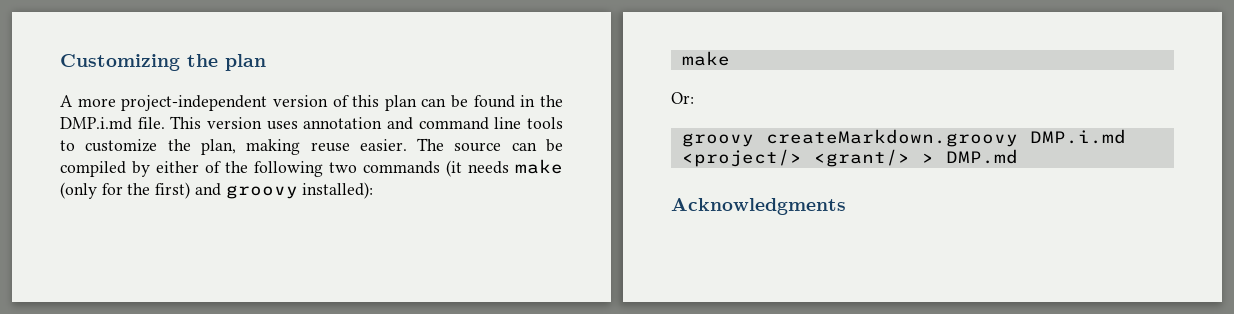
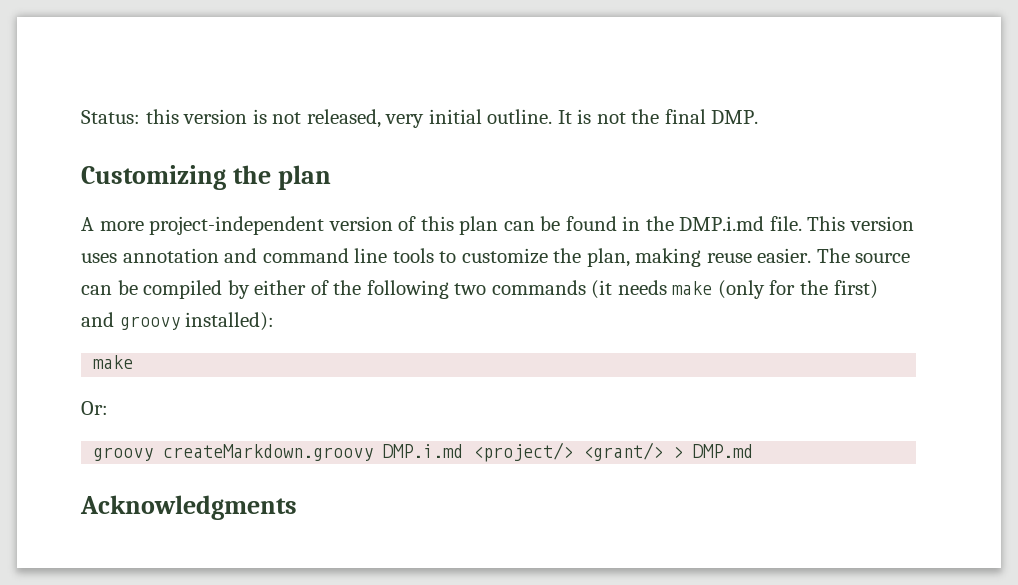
(60, 62) none -> [81,109,759,128] Status: this version is not released, very initial outline. It is not the final DMP. //

